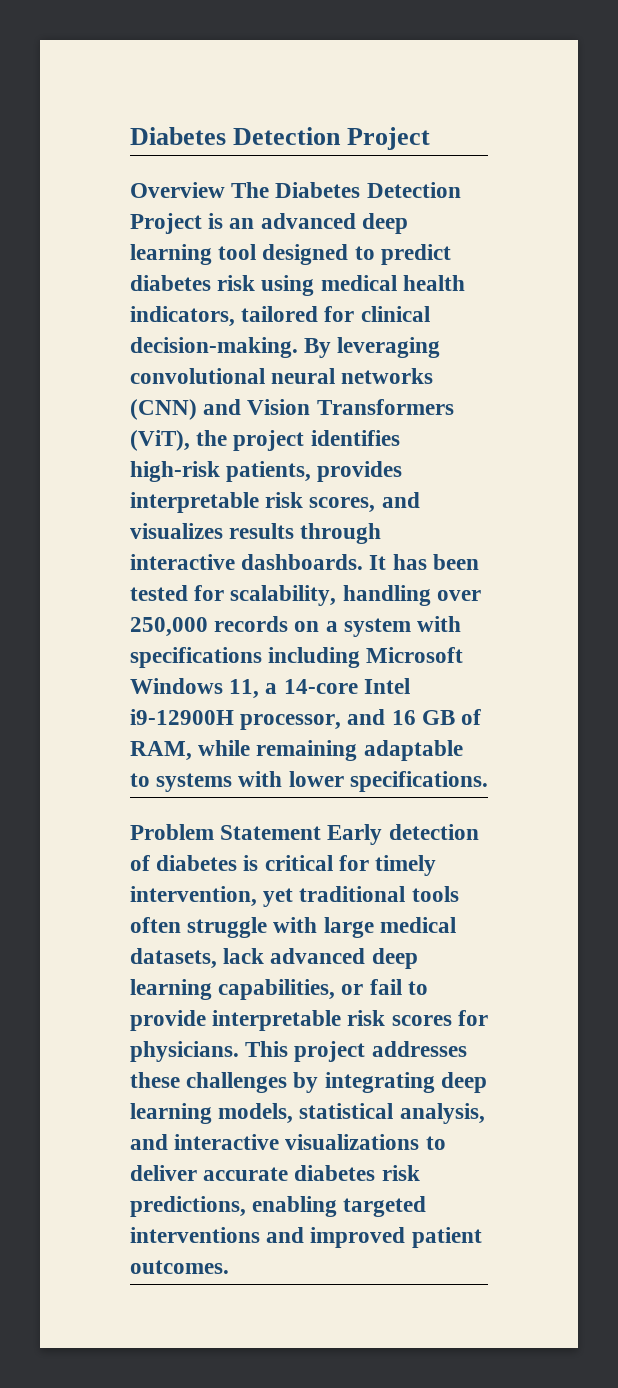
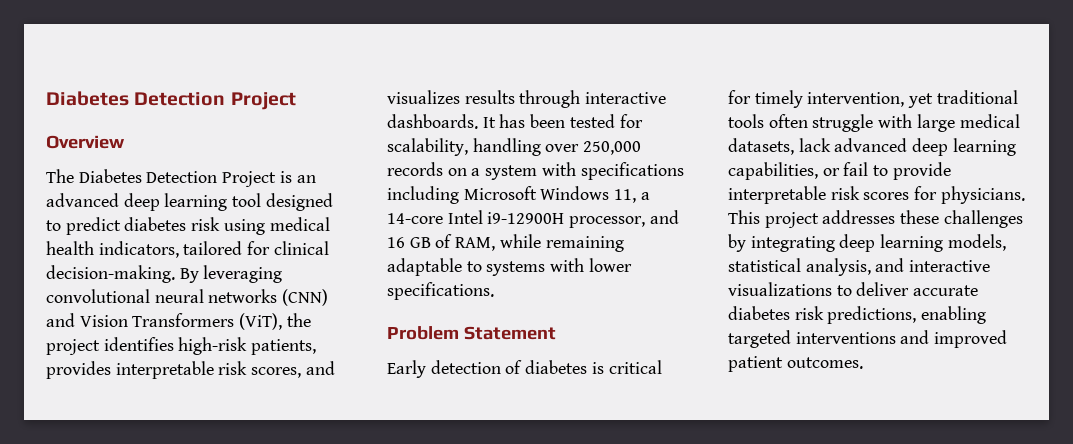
(225, 190) none -> (125, 142) //
(322, 832) none -> (556, 333) //

